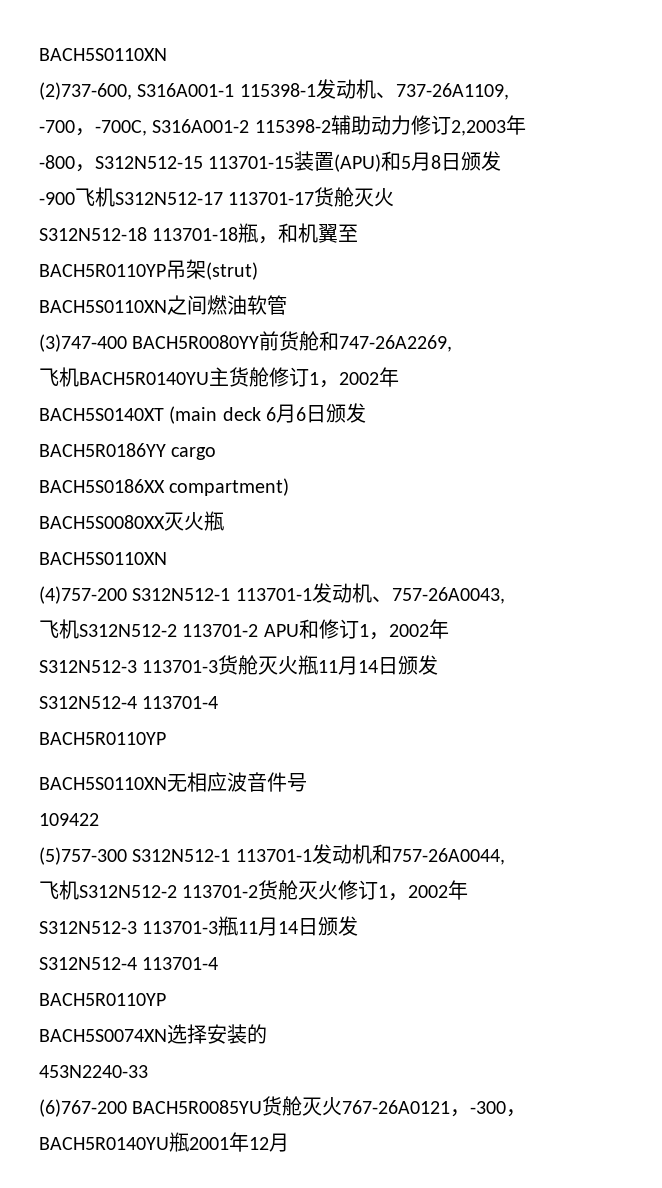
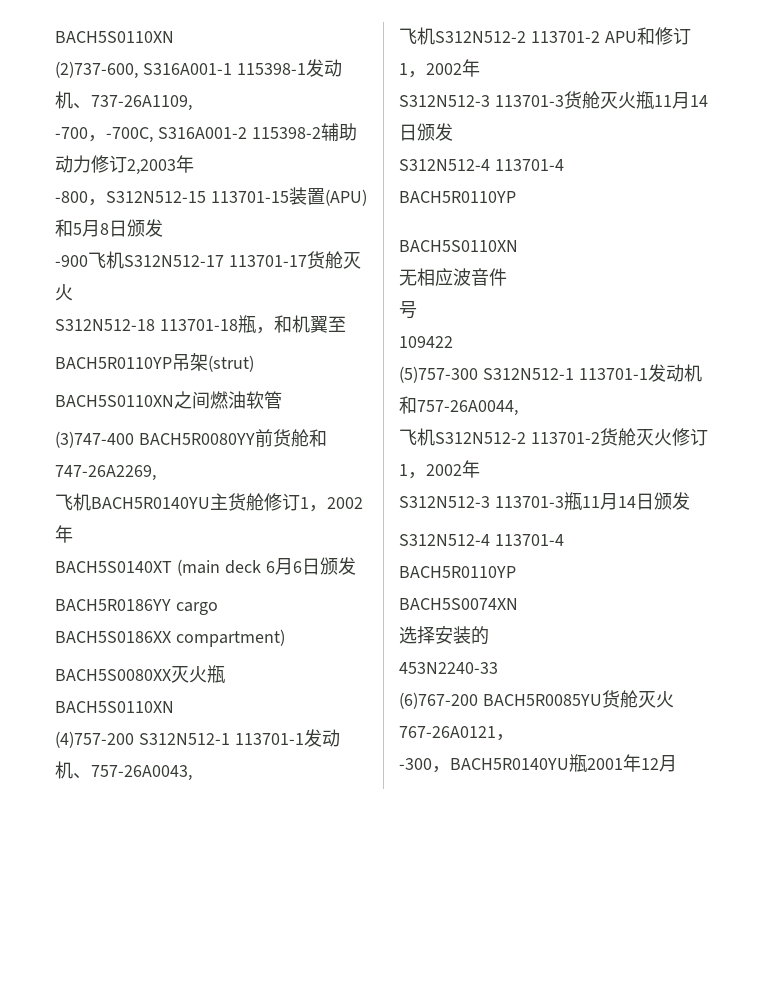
(167, 783) none -> (518, 246) //
(287, 782) none -> (507, 277) //
(167, 1035) none -> (518, 604) //
(471, 1113) none -> (514, 737) //

